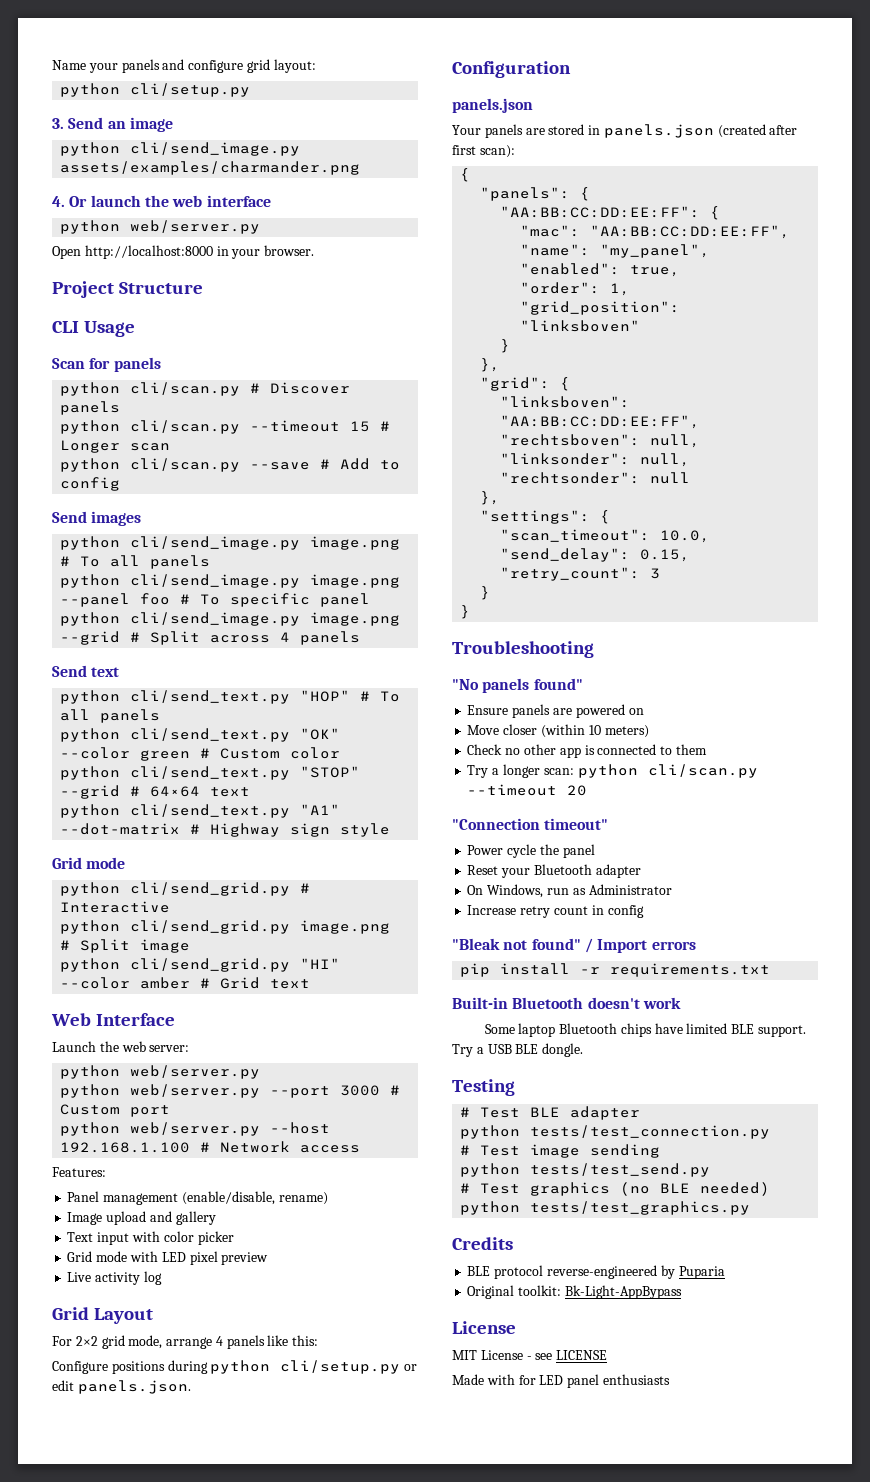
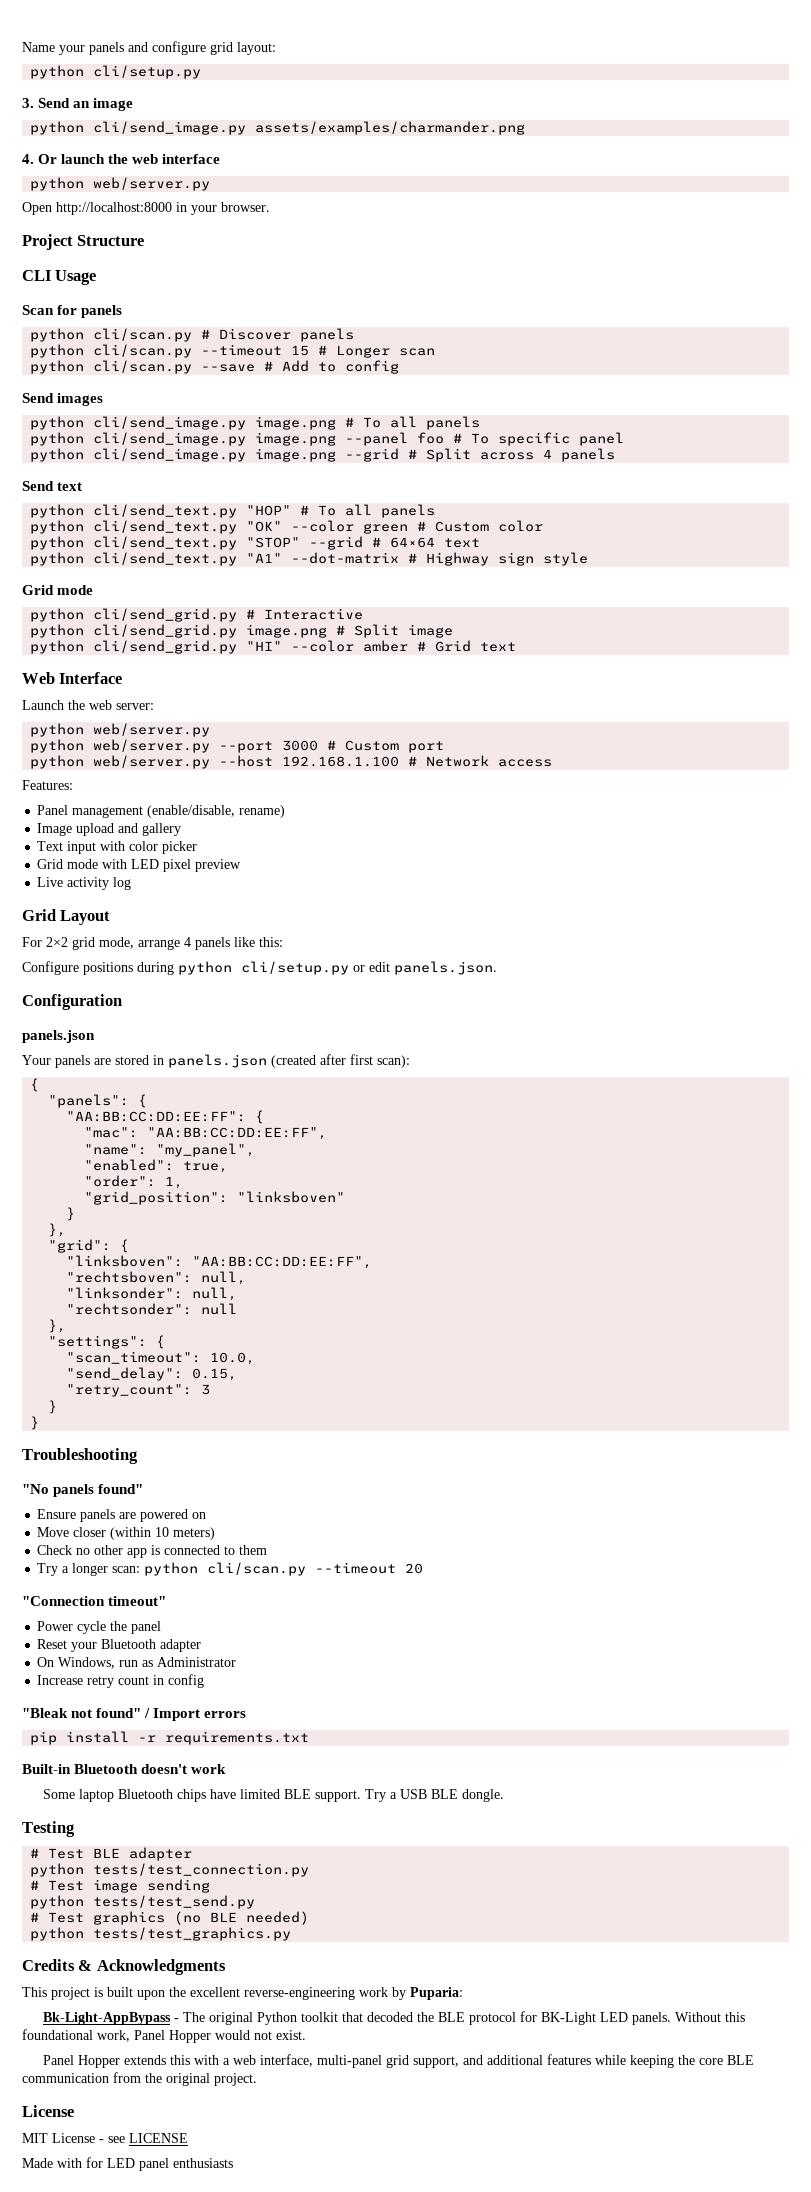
[467,1265,725,1279] [467,1285,682,1299] // BLE protocol reverse-engineered by Puparia // Original toolkit: Bk-Light-AppBypass -> [78,1959,226,1975] [22,1987,463,2000] [43,2011,746,2025] [22,2029,306,2043] [43,2054,755,2068] [22,2072,257,2086] & Acknowledgments // This project is built upon the excellent reverse-engineering work by Puparia: // Bk-Light-AppBypass - The original Python toolkit that decoded the BLE protocol for BK-Light LED panels. Without this foundational work, Panel Hopper would not exist. // Panel Hopper extends this with a web interface, multi-panel grid support, and additional features while keeping the core BLE communication from the original project.

